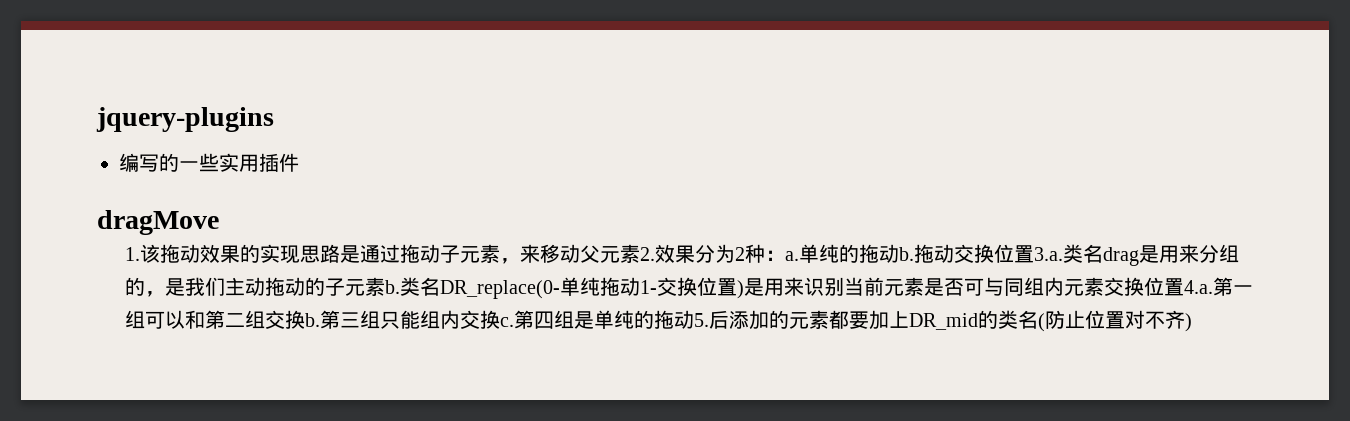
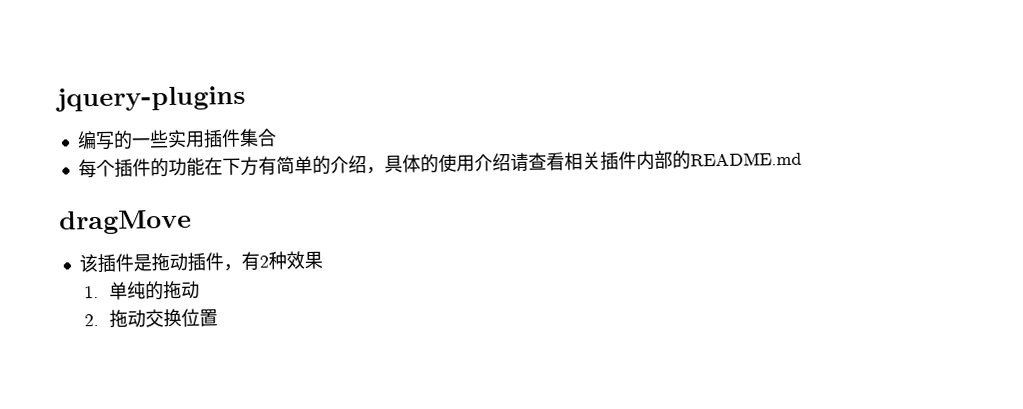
[97,210,219,235] [124,244,914,264] // dragMove // 1.该拖动效果的实现思路是通过拖动子元素，来移动父元素2.效果分为2种：a.单纯的拖动b. -> [238,128,277,147] [77,150,802,179] [59,209,192,235] [78,251,323,274] [84,280,200,301] [84,313,100,327] 集合 // 每个插件的功能在下方有简单的介绍，具体的使用介绍请查看相关插件内部的README.md // dragMove // 该插件是拖动插件，有2种效果 // 1.单纯的拖动 // 2.
[1033,244,1239,266] [124,277,1253,299] [124,310,1192,332] 3.a.类名drag是用来分组的，是我们主动拖动的子元素b.类名DR_replace(0-单纯拖动1-交换位置)是用来识别当前元素是否可与同组内元素交换位置4.a.第一组可以和第二组交换b.第三组只能组内交换c.第四组是单纯的拖动5.后添加的元素都要加上DR_mid的类名(防止位置对不齐) -> (218, 318) none

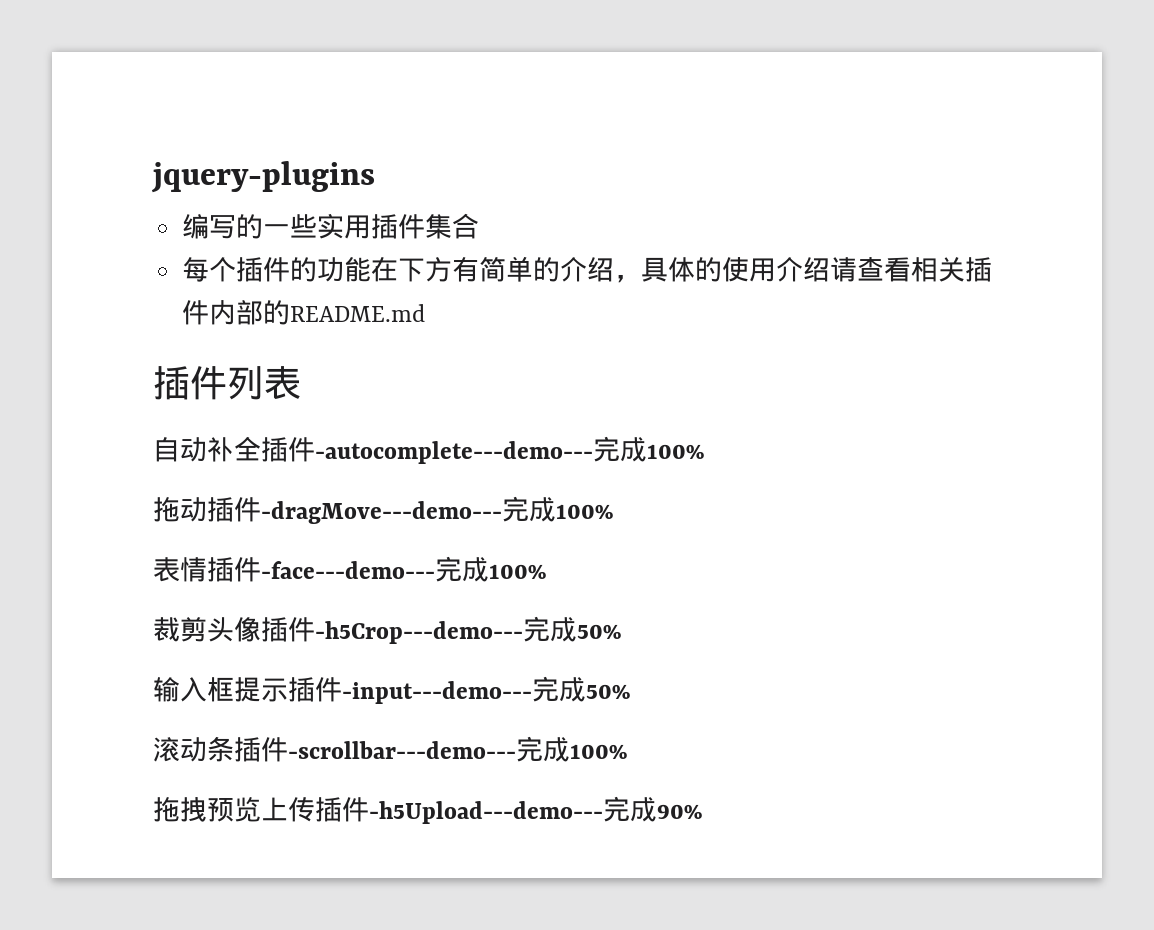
[59,209,192,235] [78,251,323,274] [84,280,200,301] [84,308,218,328] dragMove // 该插件是拖动插件，有2种效果 // 1.单纯的拖动 // 2.拖动交换位置 -> [153,366,301,400] [153,436,704,464] [153,496,613,524] [153,556,546,582] [153,616,621,644] [153,676,630,704] [153,736,627,762] [153,796,702,824] 插件列表 // 自动补全插件-autocomplete---demo---完成100% // 拖动插件-dragMove---demo---完成100% // 表情插件-face---demo---完成100% // 裁剪头像插件-h5Crop---demo---完成50% // 输入框提示插件-input---demo---完成50% // 滚动条插件-scrollbar---demo---完成100% // 拖拽预览上传插件-h5Upload---demo---完成90%

